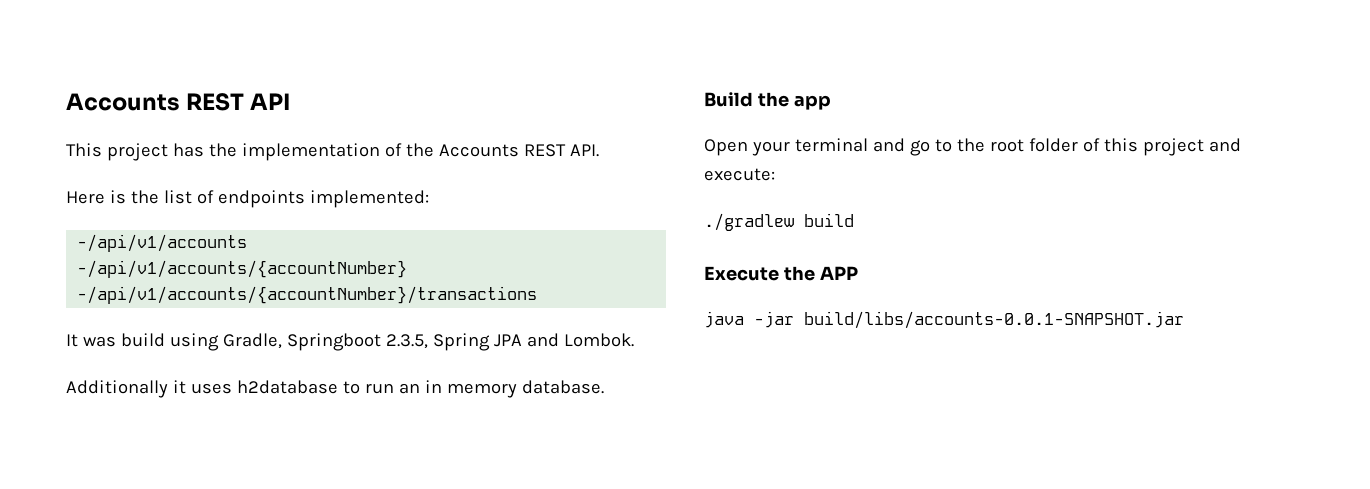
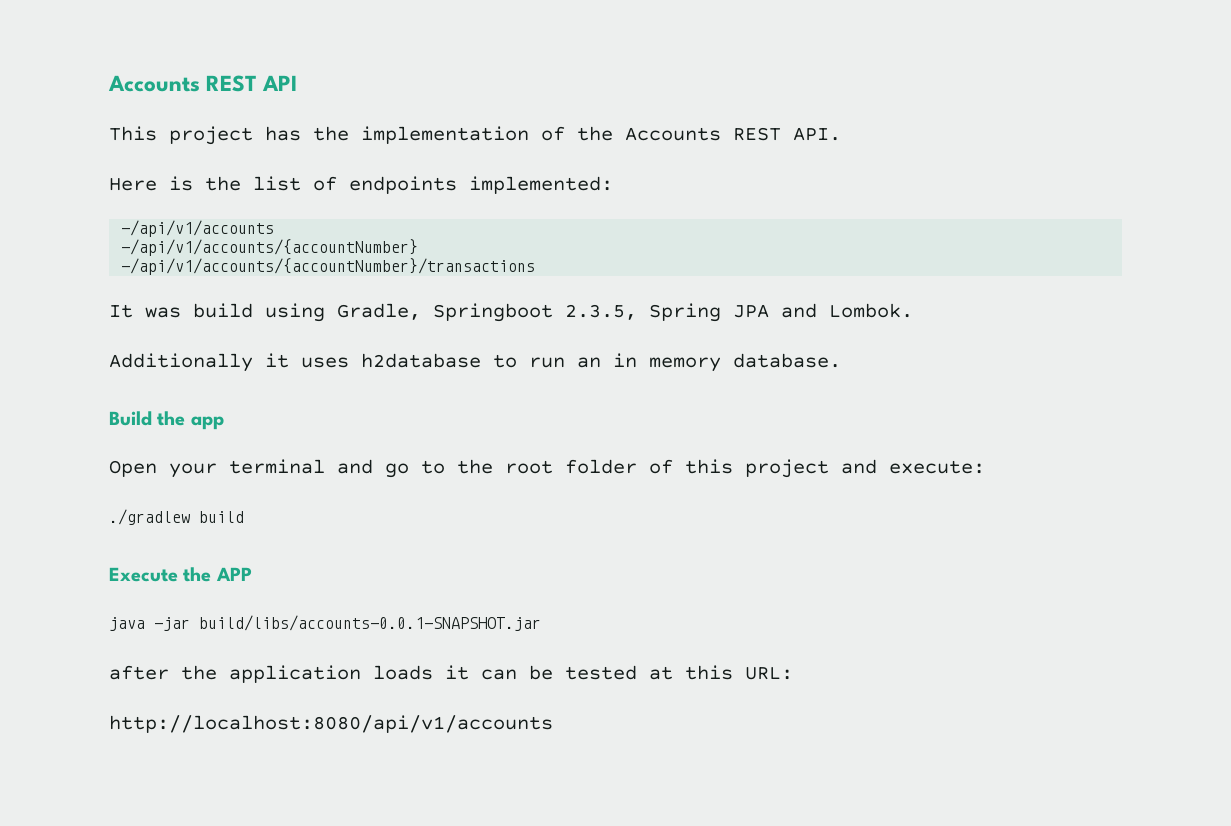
(1184, 320) none -> [109,665,793,683] [109,715,553,733] // after the application loads it can be tested at this URL: // http://localhost:8080/api/v1/accounts

